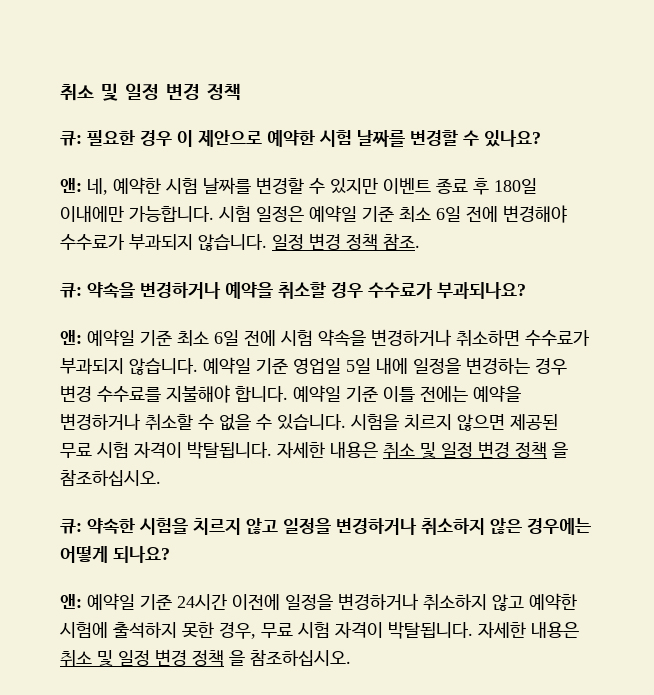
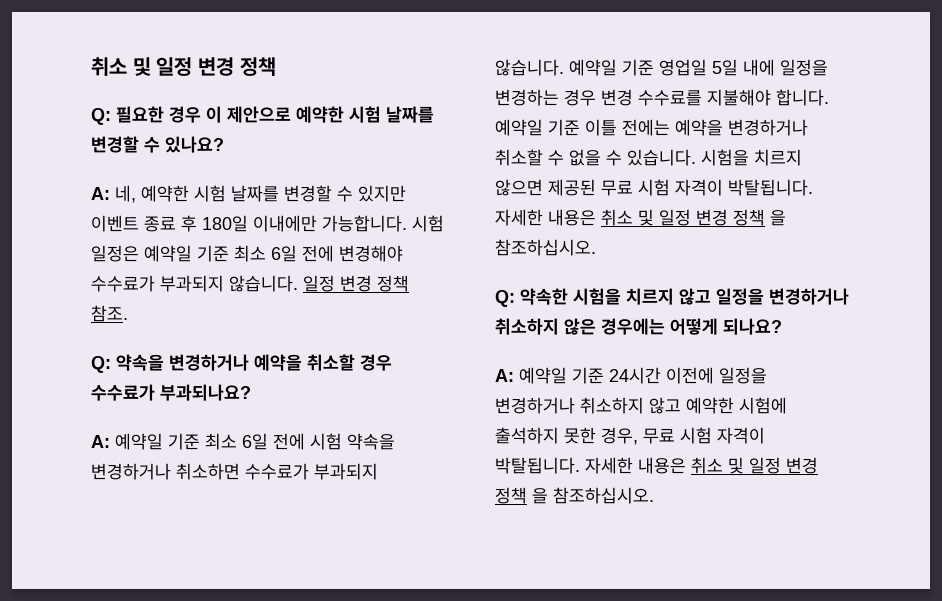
[60,131,82,146] 큐: -> [91,108,111,125] Q:
[60,178,82,193] 앤: -> [91,187,110,200] A:
[60,283,82,298] 큐: -> [91,356,111,373] Q:
[60,330,82,345] 앤: -> [91,435,110,448] A:
[60,519,82,534] 큐: -> [495,290,515,307] Q:
[60,594,82,609] 앤: -> [495,369,514,382] A:

